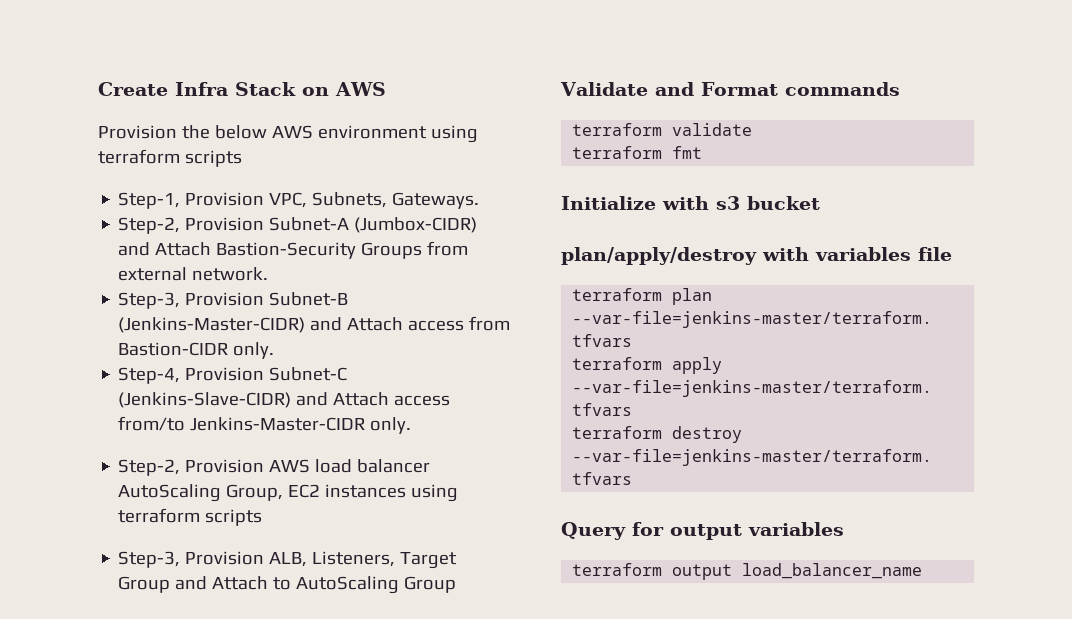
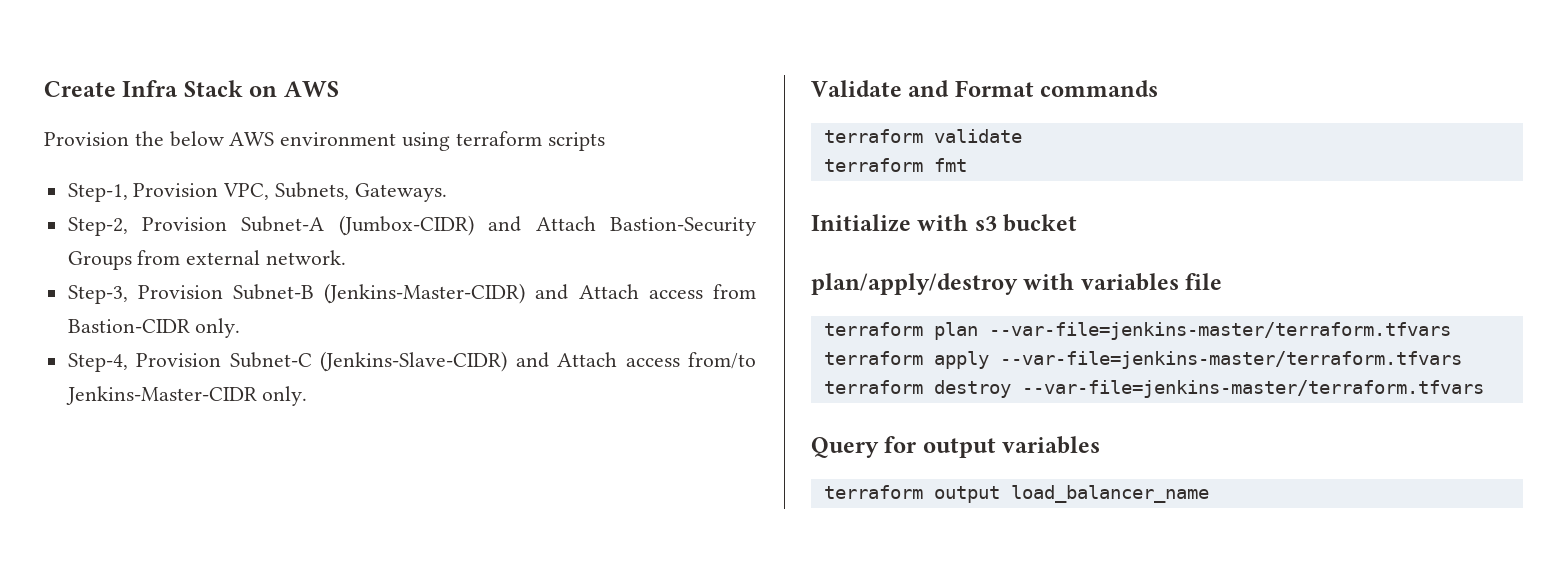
[118,459,431,476] [118,484,459,502] [118,508,263,526] [118,551,458,569] [118,576,457,594] // Step-2, Provision AWS load balancer AutoScaling Group, EC2 instances using terraform scripts // Step-3, Provision ALB, Listeners, Target Group and Attach to AutoScaling Group -> (308, 396) none

